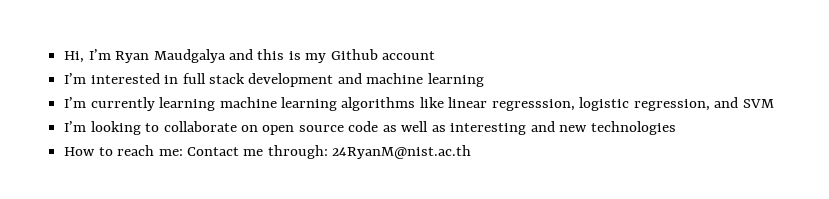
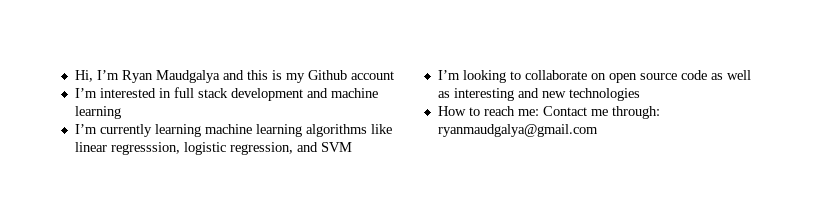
[332,145,472,159] 24RyanM@nist.ac.th -> [437,124,598,137] ryanmaudgalya@gmail.com

